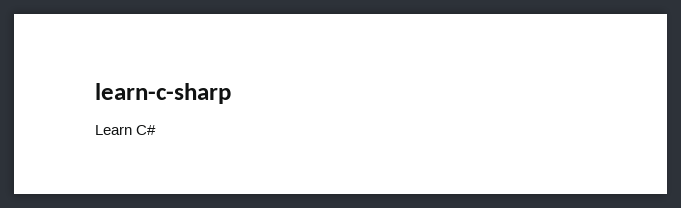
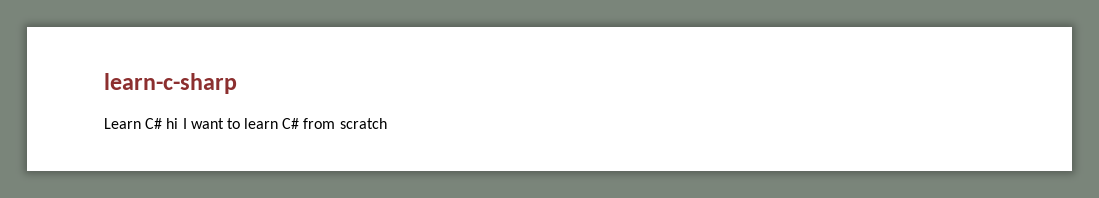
(157, 130) none -> [166,118,387,129] hi I want to learn C# from scratch

